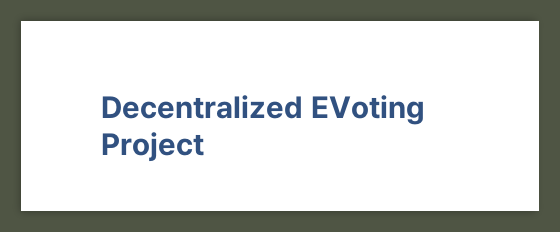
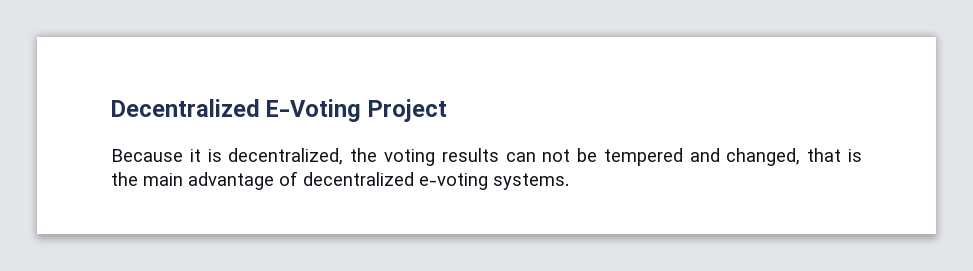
[311,95,426,125] EVoting -> [266,99,362,122] E-Voting
(204, 147) none -> [111,148,863,166] [111,171,569,190] // Because it is decentralized, the voting results can not be tempered and changed, that is the main advantage of decentralized e-voting systems.

